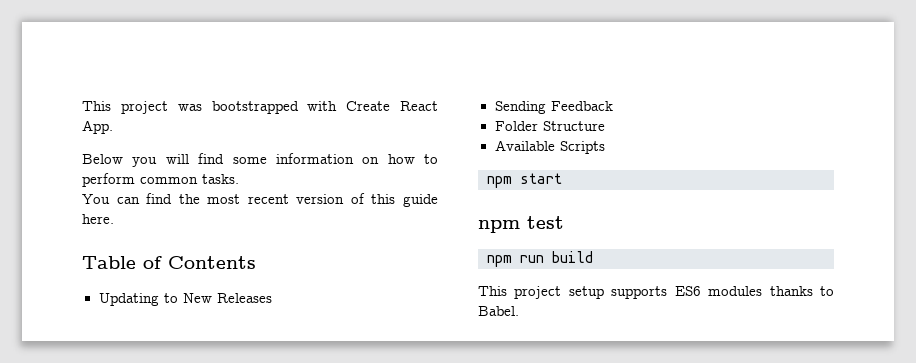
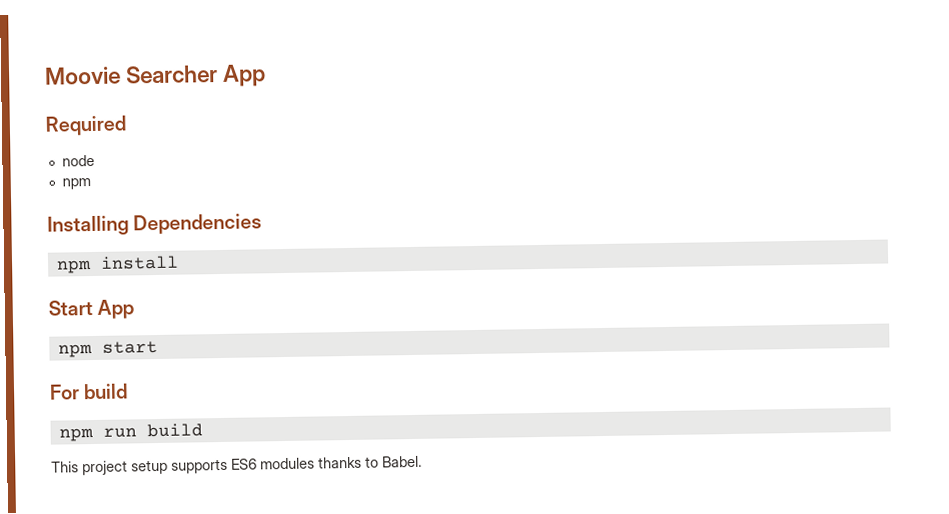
[82,101,438,114] [82,120,113,134] [82,153,438,167] [82,173,239,187] [82,193,438,207] [82,214,114,224] [82,256,256,269] [98,293,272,306] [494,101,613,114] [494,121,605,131] [494,140,605,154] This project was bootstrapped with Create React App. // Below you will find some information on how to perform common tasks. // You can find the most recent version of this guide here. // Table of Contents // Updating to New Releases // Sending Feedback // Folder Structure // Available Scripts -> [44,64,267,87] [45,115,127,136] [61,154,95,167] [61,178,91,190] [47,213,263,236] [56,255,179,274] [48,299,135,319] Moovie Searcher App // Required // node // npm // Installing Dependencies // npm install // Start App
[478,216,564,233] npm test -> [49,383,129,400] For build

